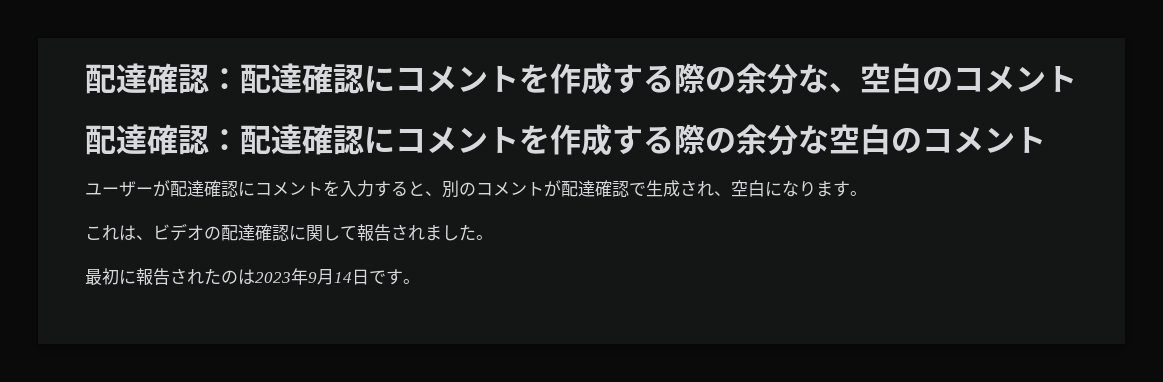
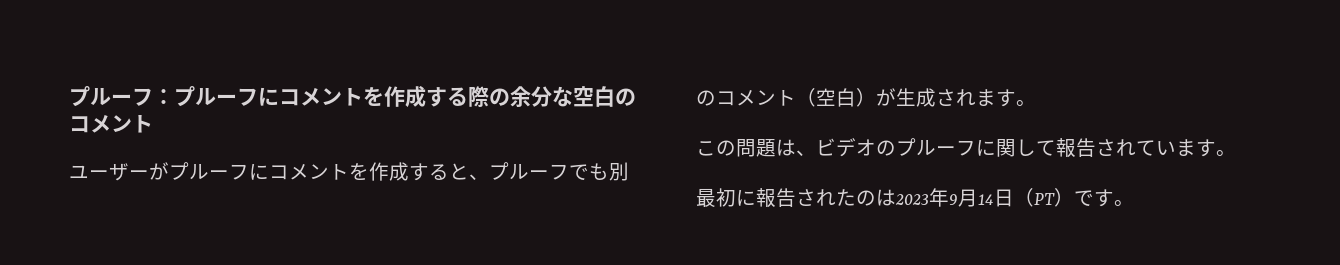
[85,63,1077,94] [85,124,364,155] 配達確認：配達確認にコメントを作成する際の余分な、空白のコメント // 配達確認：配達確認 -> [69,86,258,107] プルーフ：プルーフ
[170,180,374,197] 配達確認にコメントを入力 -> [169,162,409,181] プルーフにコメントを作成
[442,180,816,198] 別のコメントが配達確認で生成され、空白になり -> [489,162,629,181] [696,88,976,107] プルーフでも別のコメント（空白）が生成され
[102,225,119,241] れ -> [716,139,776,157] の問題
[221,224,289,241] 配達確認 -> [896,138,976,156] プルーフ
[425,224,476,241] ました -> [1136,139,1216,157] ています
(369, 277) none -> [1014,188,1074,207] （PT）

